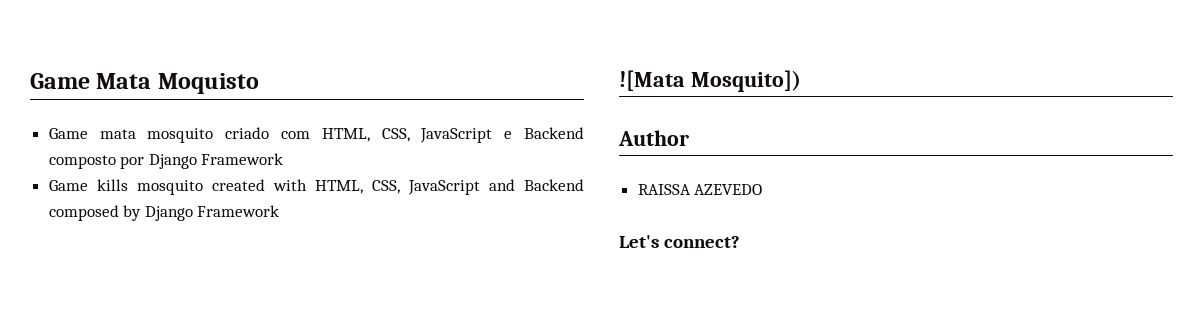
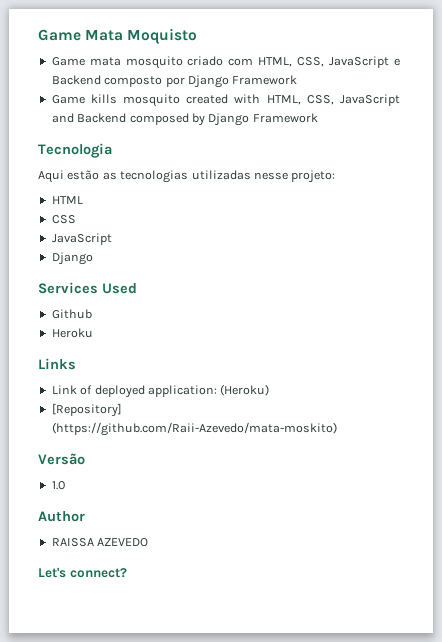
[619,70,801,92] ![Mata Mosquito]) -> [38,143,112,158] [38,170,336,183] [51,196,83,204] [51,215,76,224] [51,233,112,245] [51,252,93,265] [38,282,137,294] [51,309,92,319] [51,328,93,338] [38,358,76,370] [51,384,270,398] [51,403,122,417] [51,422,337,436] [38,453,85,465] [51,481,65,490] Tecnologia // Aqui estão as tecnologias utilizadas nesse projeto: // HTML // CSS // JavaScript // Django // Services Used // Github // Heroku // Links // Link of deployed application: (Heroku) // [Repository] (https://github.com/Raii-Azevedo/mata-moskito) // Versão // 1.0

